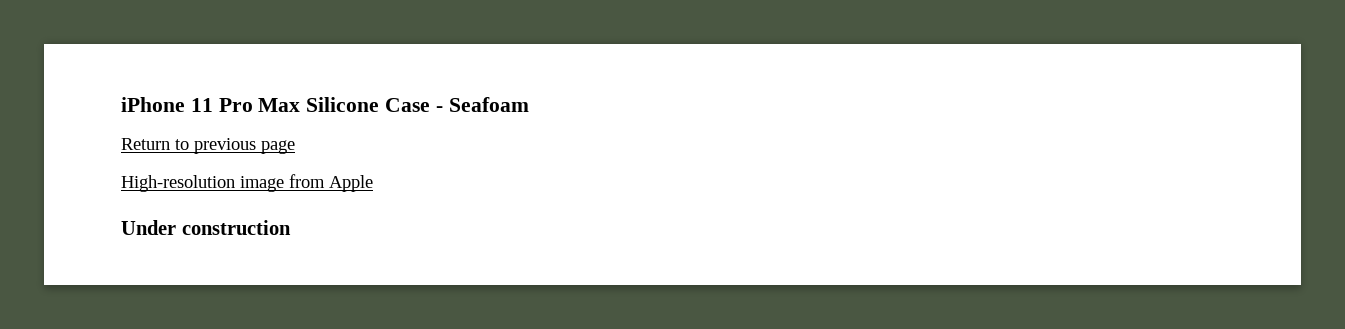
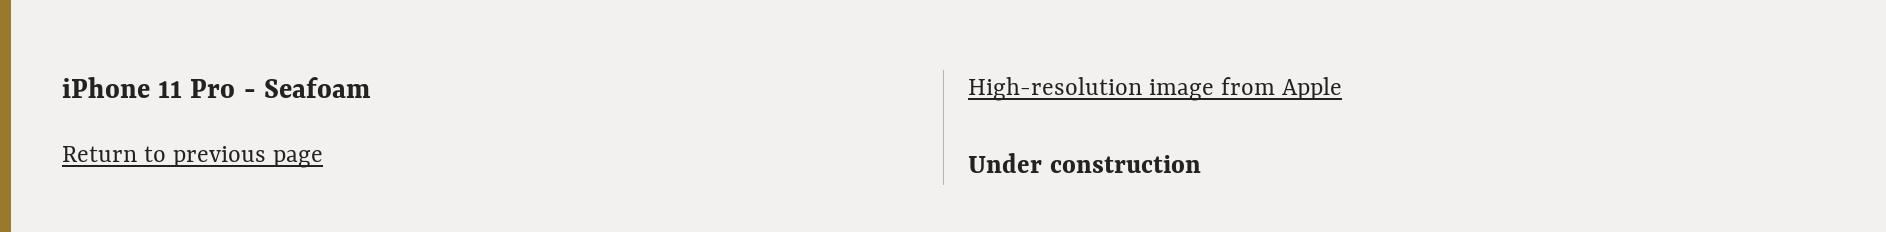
[258,97,431,112] Max Silicone Case -> (236, 88) none

